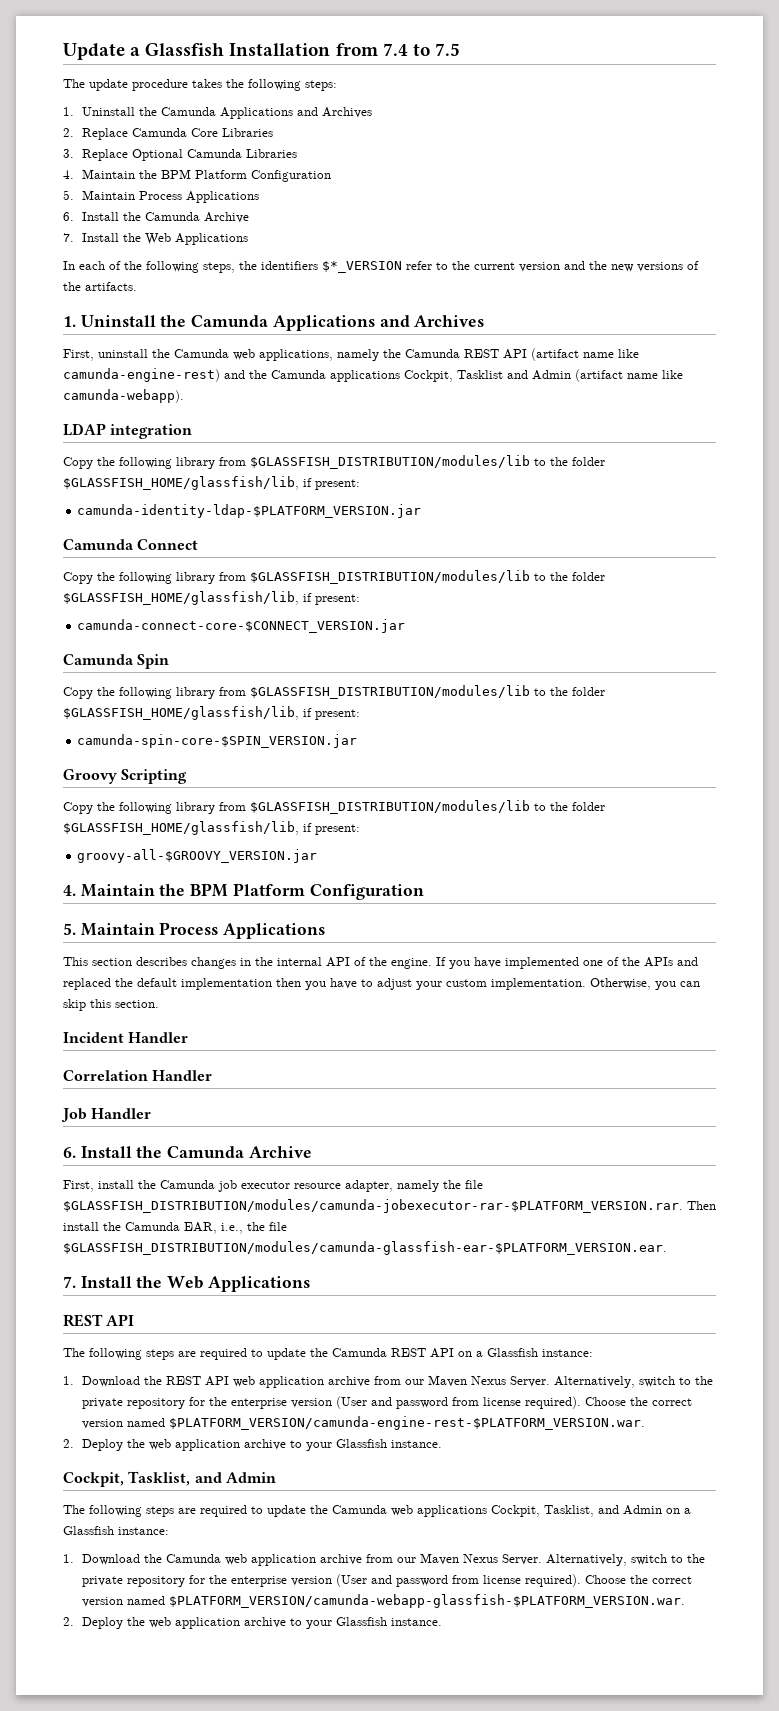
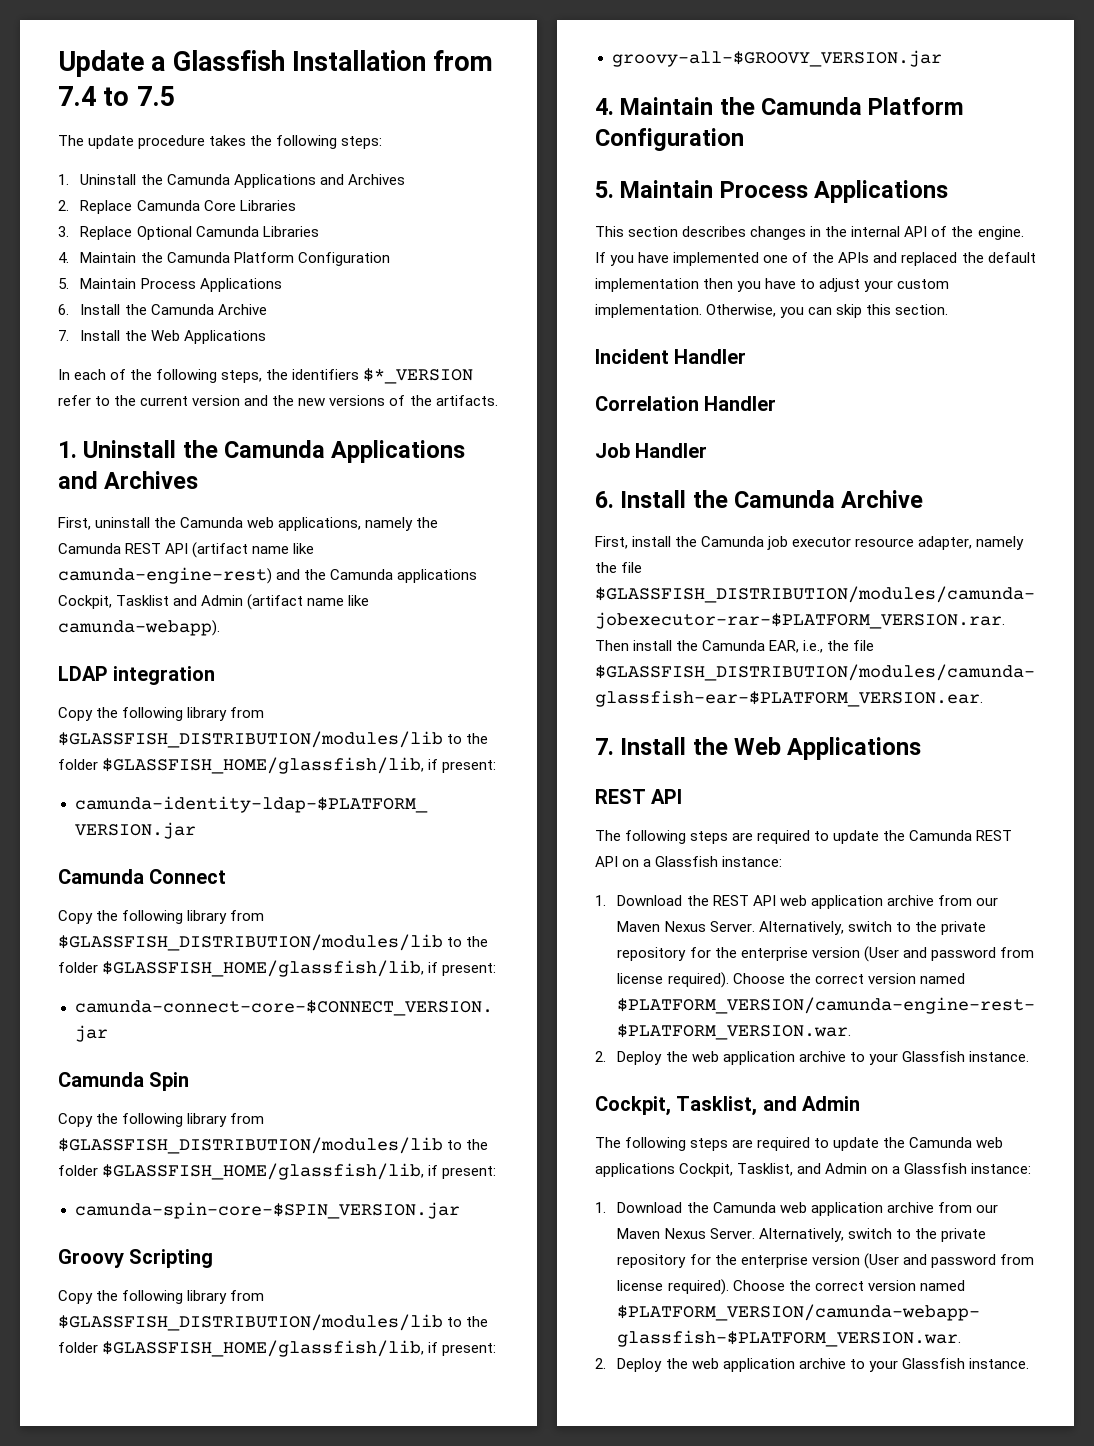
[160,169,191,179] BPM -> [166,252,230,263] Camunda
[190,883,229,897] BPM -> [761,97,863,115] Camunda

